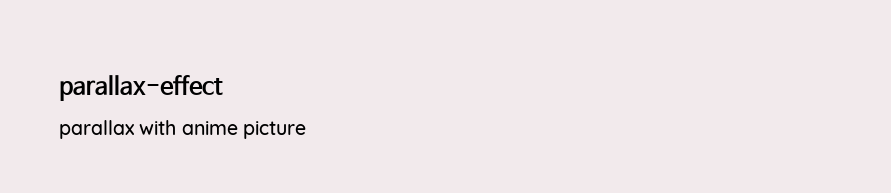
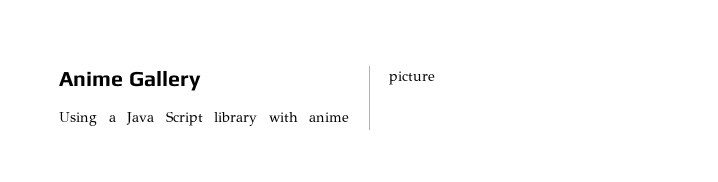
[59,75,223,101] [59,120,135,139] parallax-effect // parallax -> [59,70,201,91] [59,111,257,126] Anime Gallery // Using a Java Script library

